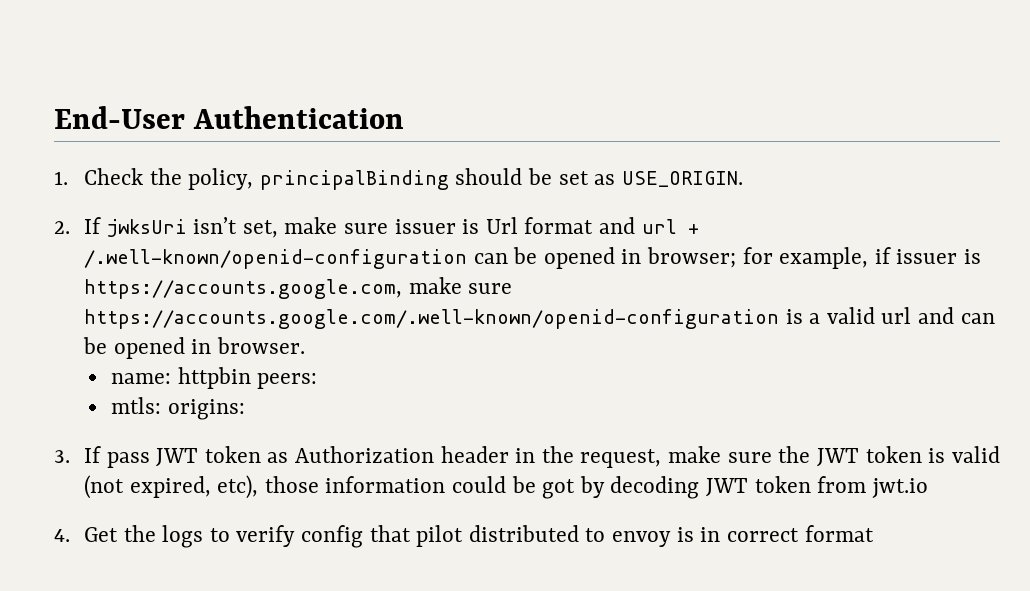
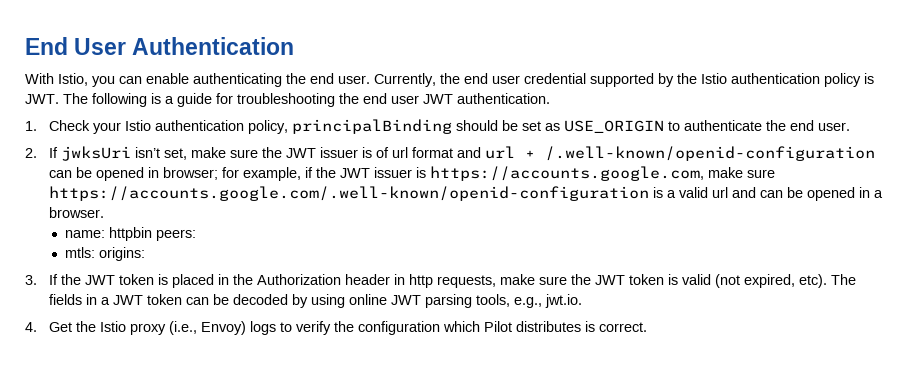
[54,106,185,129] End-User -> [25,37,127,55] End User
(405, 117) none -> [25,73,874,87] [25,93,550,107] // With Istio, you can enable authenticating the end user. Currently, the end user credential supported by the Istio authentication policy is JWT. The following is a guide for troubleshooting the end user JWT authentication.
[149,168,182,185] the -> [92,120,244,134] your Istio authentication
[621,171,743,187] USE_ORIGIN. -> [563,120,850,133] USE_ORIGIN to authenticate the end user.
[394,217,518,234] issuer is Url -> [261,147,408,158] the JWT issuer is of url
(891, 255) none -> [315,167,370,178] the JWT
(212, 346) none -> [873,190,883,198] a
[106,446,289,468] pass JWT token as -> [60,274,253,288] the JWT token is placed in the
[541,446,662,468] the request, -> [408,274,496,288] http requests,
[217,475,928,499] [54,525,874,548] etc), those information could be got by decoding JWT token from jwt.io // 4. Get the logs to verify config that pilot distributed to envoy is in correct format -> [798,274,856,288] [48,294,582,308] [25,321,647,335] etc). The fields in a JWT token can be decoded by using online JWT parsing tools, e.g., jwt.io. // 4. Get the Istio proxy (i.e., Envoy) logs to verify the configuration which Pilot distributes is correct.

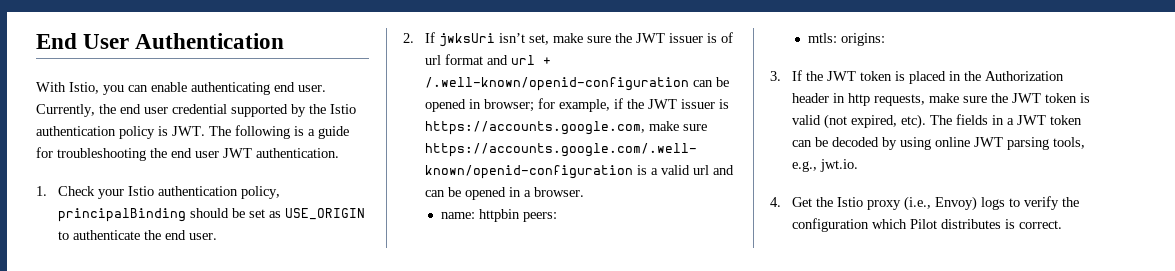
[286,73,306,84] the -> (270, 88) none

